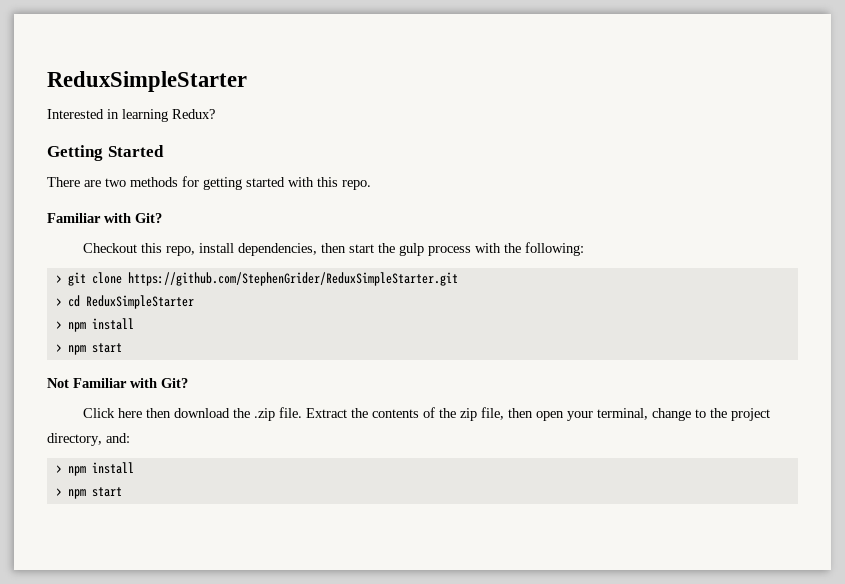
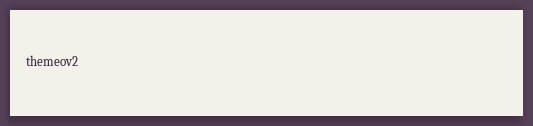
[47,71,247,92] [47,109,215,122] [47,145,164,161] [47,176,371,190] [47,213,162,223] [82,242,584,256] [55,272,458,286] [55,295,194,309] [55,318,134,332] [55,343,122,355] [47,378,188,388] [82,407,770,421] [47,433,130,446] [55,462,134,476] [55,487,122,499] ReduxSimpleStarter // Interested in learning Redux? // Getting Started // There are two methods for getting started with this repo. // Familiar with Git? // Checkout this repo, install dependencies, then start the gulp process with the following: // > git clone https://github.com/StephenGrider/ReduxSimpleStarter.git // > cd ReduxSimpleStarter // > npm install // > npm start // Not Familiar with Git? // Click here then download the .zip file. Extract the contents of the zip file, then open your terminal, change to the project directory, and: // > npm install // > npm start -> [26,55,78,66] themeov2

